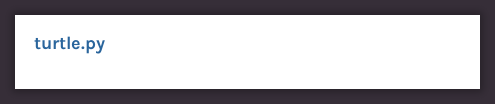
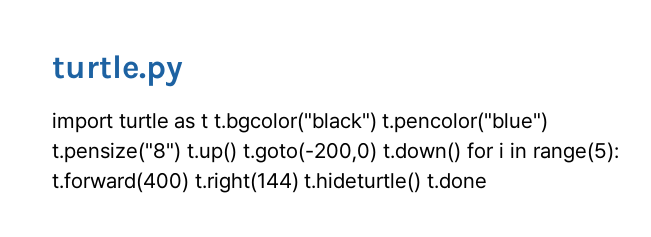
(105, 45) none -> [52,112,549,133] [52,142,619,163] [52,172,488,193] // import turtle as t t.bgcolor("black") t.pencolor("blue") t.pensize("8") t.up() t.goto(-200,0) t.down() for i in range(5): t.forward(400) t.right(144) t.hideturtle() t.done

